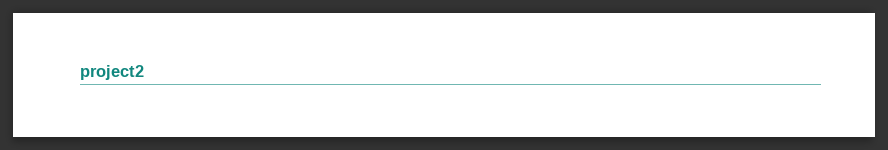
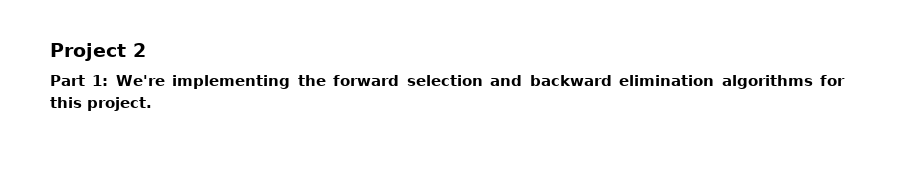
[80,65,144,80] project2 -> [50,43,146,61] [50,75,846,89] [50,97,152,111] Project 2 // Part 1: We're implementing the forward selection and backward elimination algorithms for this project.

